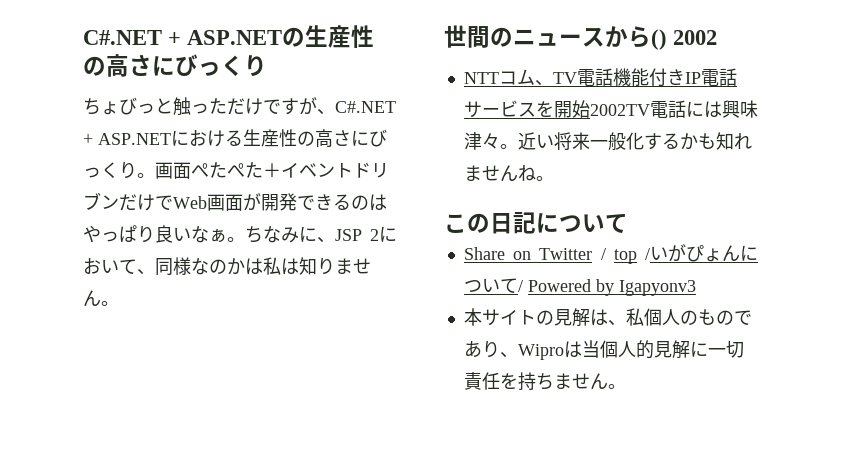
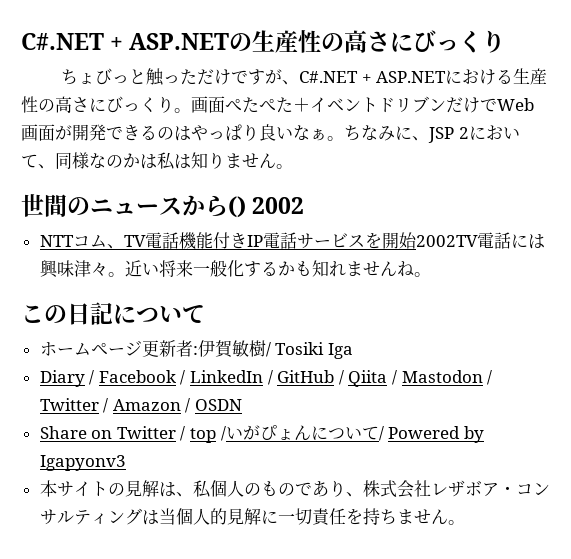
(628, 223) none -> [39,340,353,359] [39,370,493,387] [39,398,243,413] // ホームページ更新者:伊賀敏樹/ Tosiki Iga // Diary / Facebook / LinkedIn / GitHub / Qiita / Mastodon / Twitter / Amazon / OSDN
[517,344,564,360] Wipro -> [362,480,550,498] [39,508,142,525] 株式会社レザボア・コンサルティング

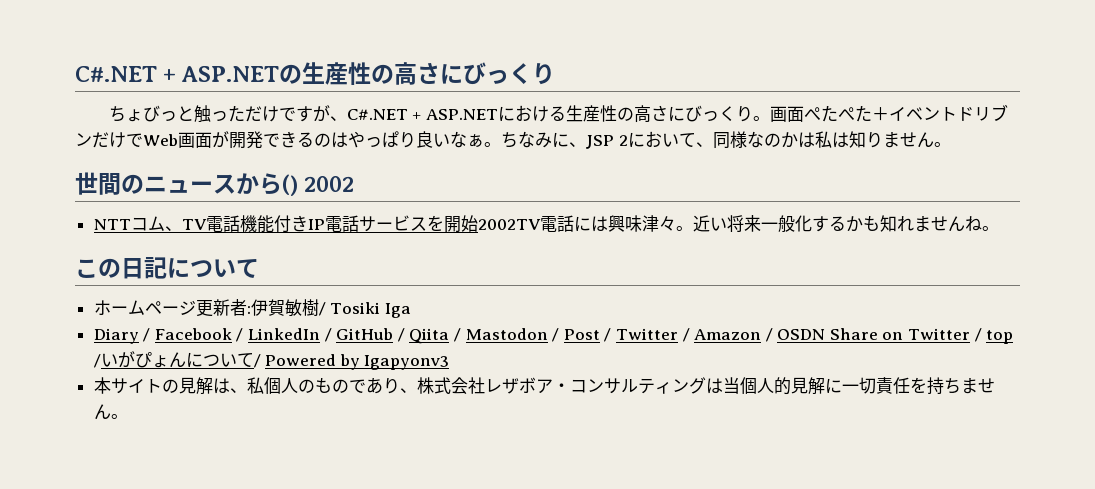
(493, 377) none -> [563,328,612,342] Post /
(243, 405) // -> (826, 334) none

